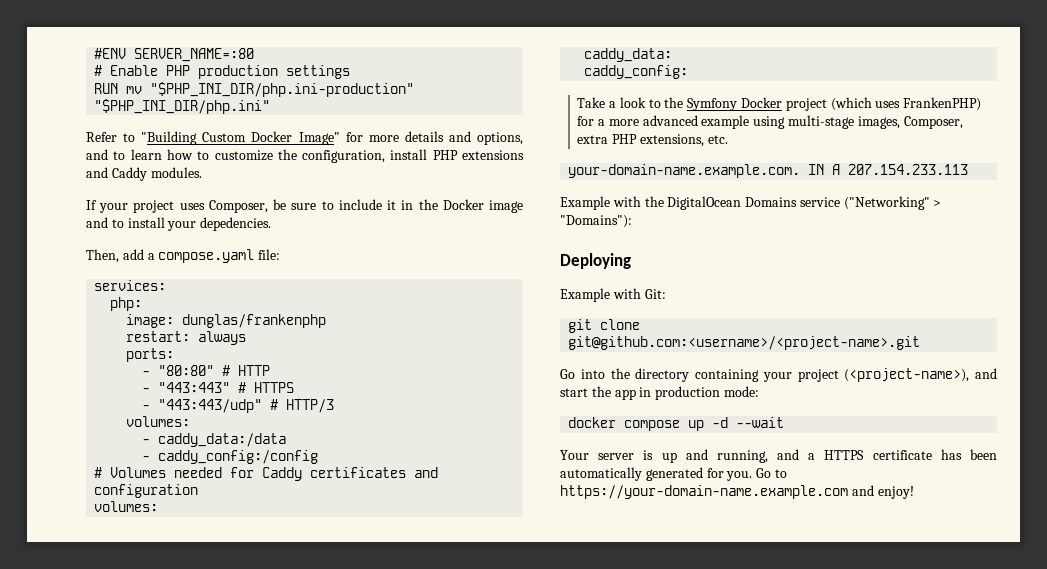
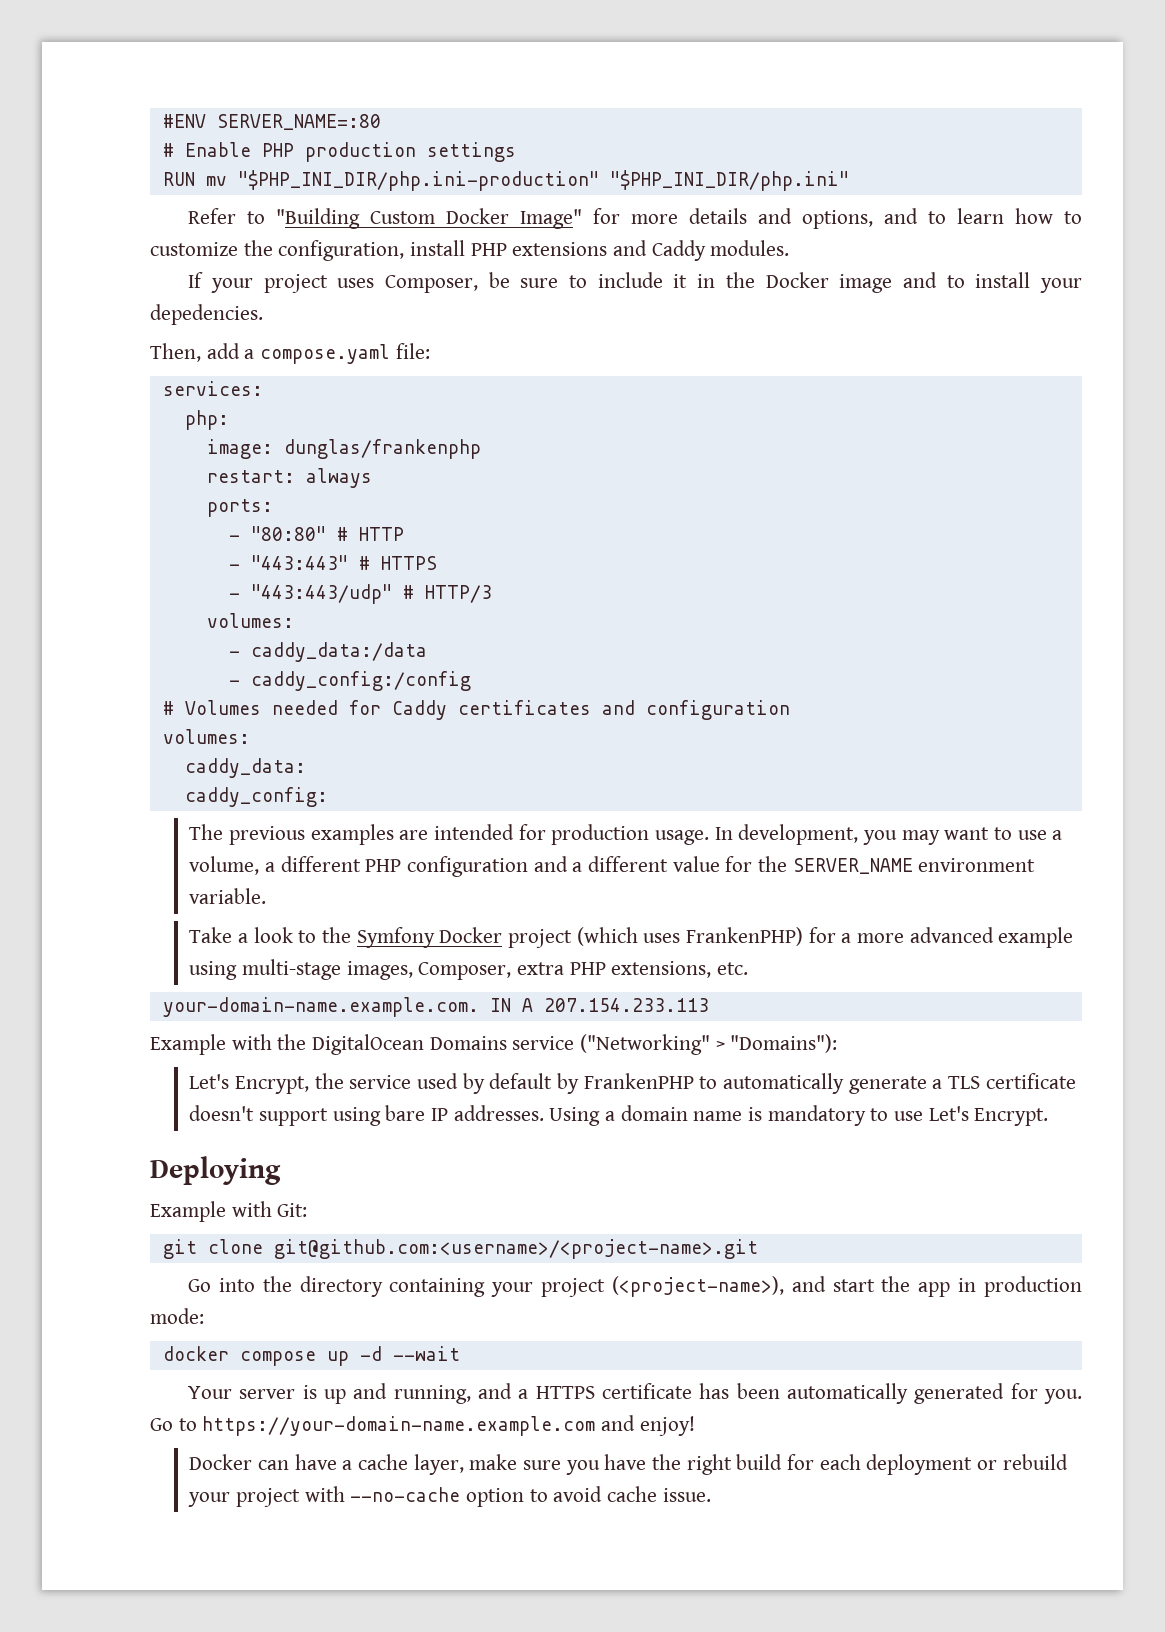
(689, 72) none -> [189,824,1063,845] [189,856,1036,877] [189,888,267,904] // The previous examples are intended for production usage. In development, you may want to use a volume, a different PHP configuration and a different value for the SERVER_NAME environment variable.
(632, 221) none -> [189,1073,1076,1094] [189,1105,1049,1126] // Let's Encrypt, the service used by default by FrankenPHP to automatically generate a TLS certificate doesn't support using bare IP addresses. Using a domain name is mandatory to use Let's Encrypt.
(914, 492) none -> [189,1454,1068,1475] [188,1486,711,1507] // Docker can have a cache layer, make sure you have the right build for each deployment or rebuild your project with --no-cache option to avoid cache issue.

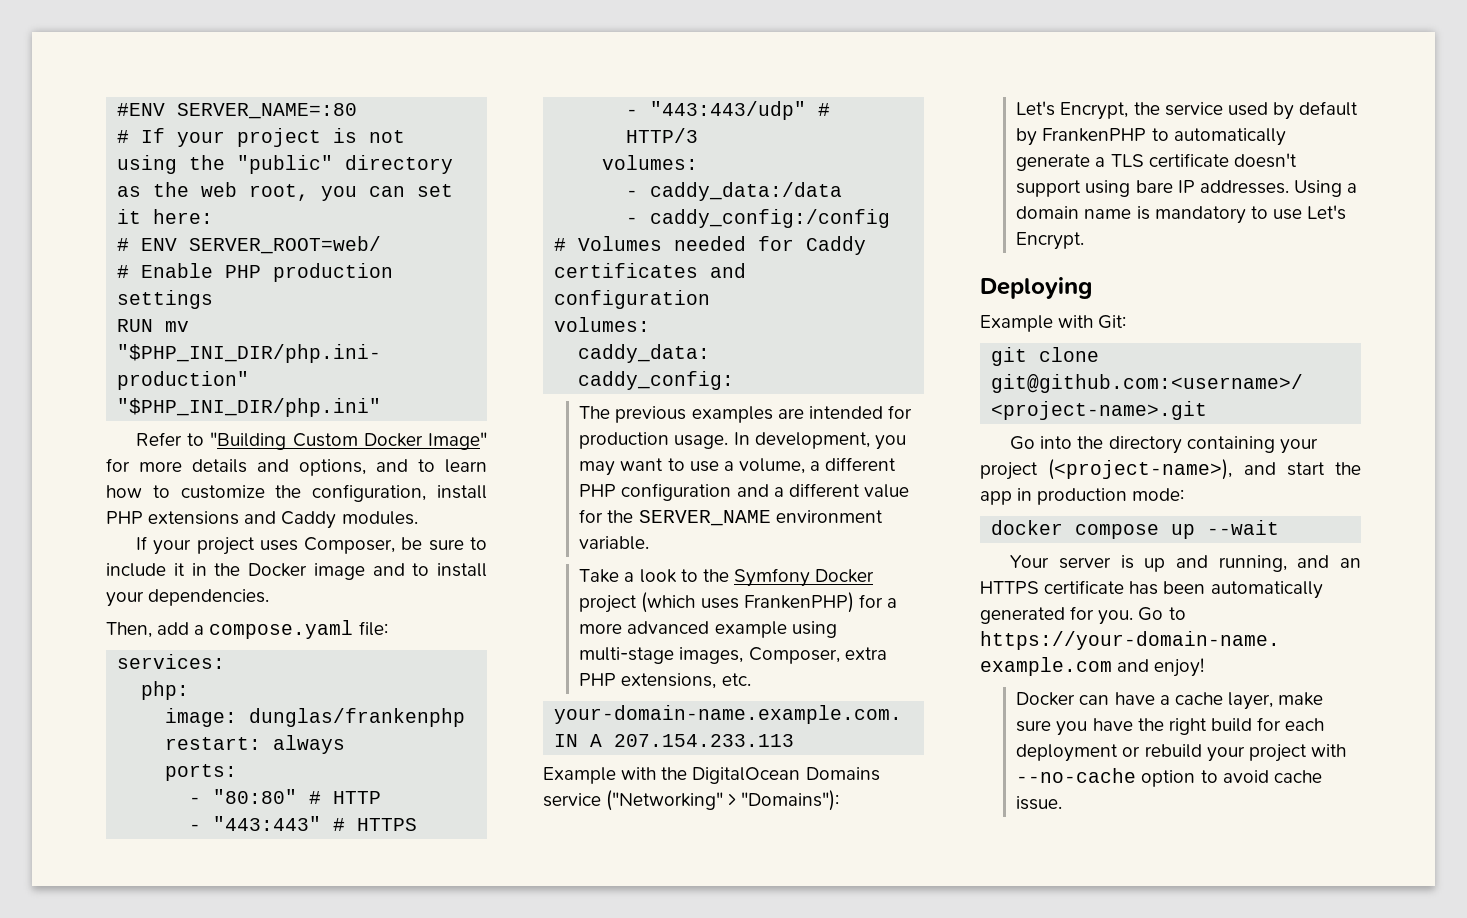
(381, 122) none -> [117,128,406,147] [117,155,454,174] [117,182,454,201] [117,209,214,224] [117,236,382,254] // # If your project is not using the "public" directory as the web root, you can set it here: // # ENV SERVER_ROOT=web/
[150,304,263,325] depedencies. -> [148,589,270,606] dependencies.
[359,1346,382,1361] -d -> (1196, 531) none
[518,1389,529,1399] a -> [1340,558,1361,568] an

